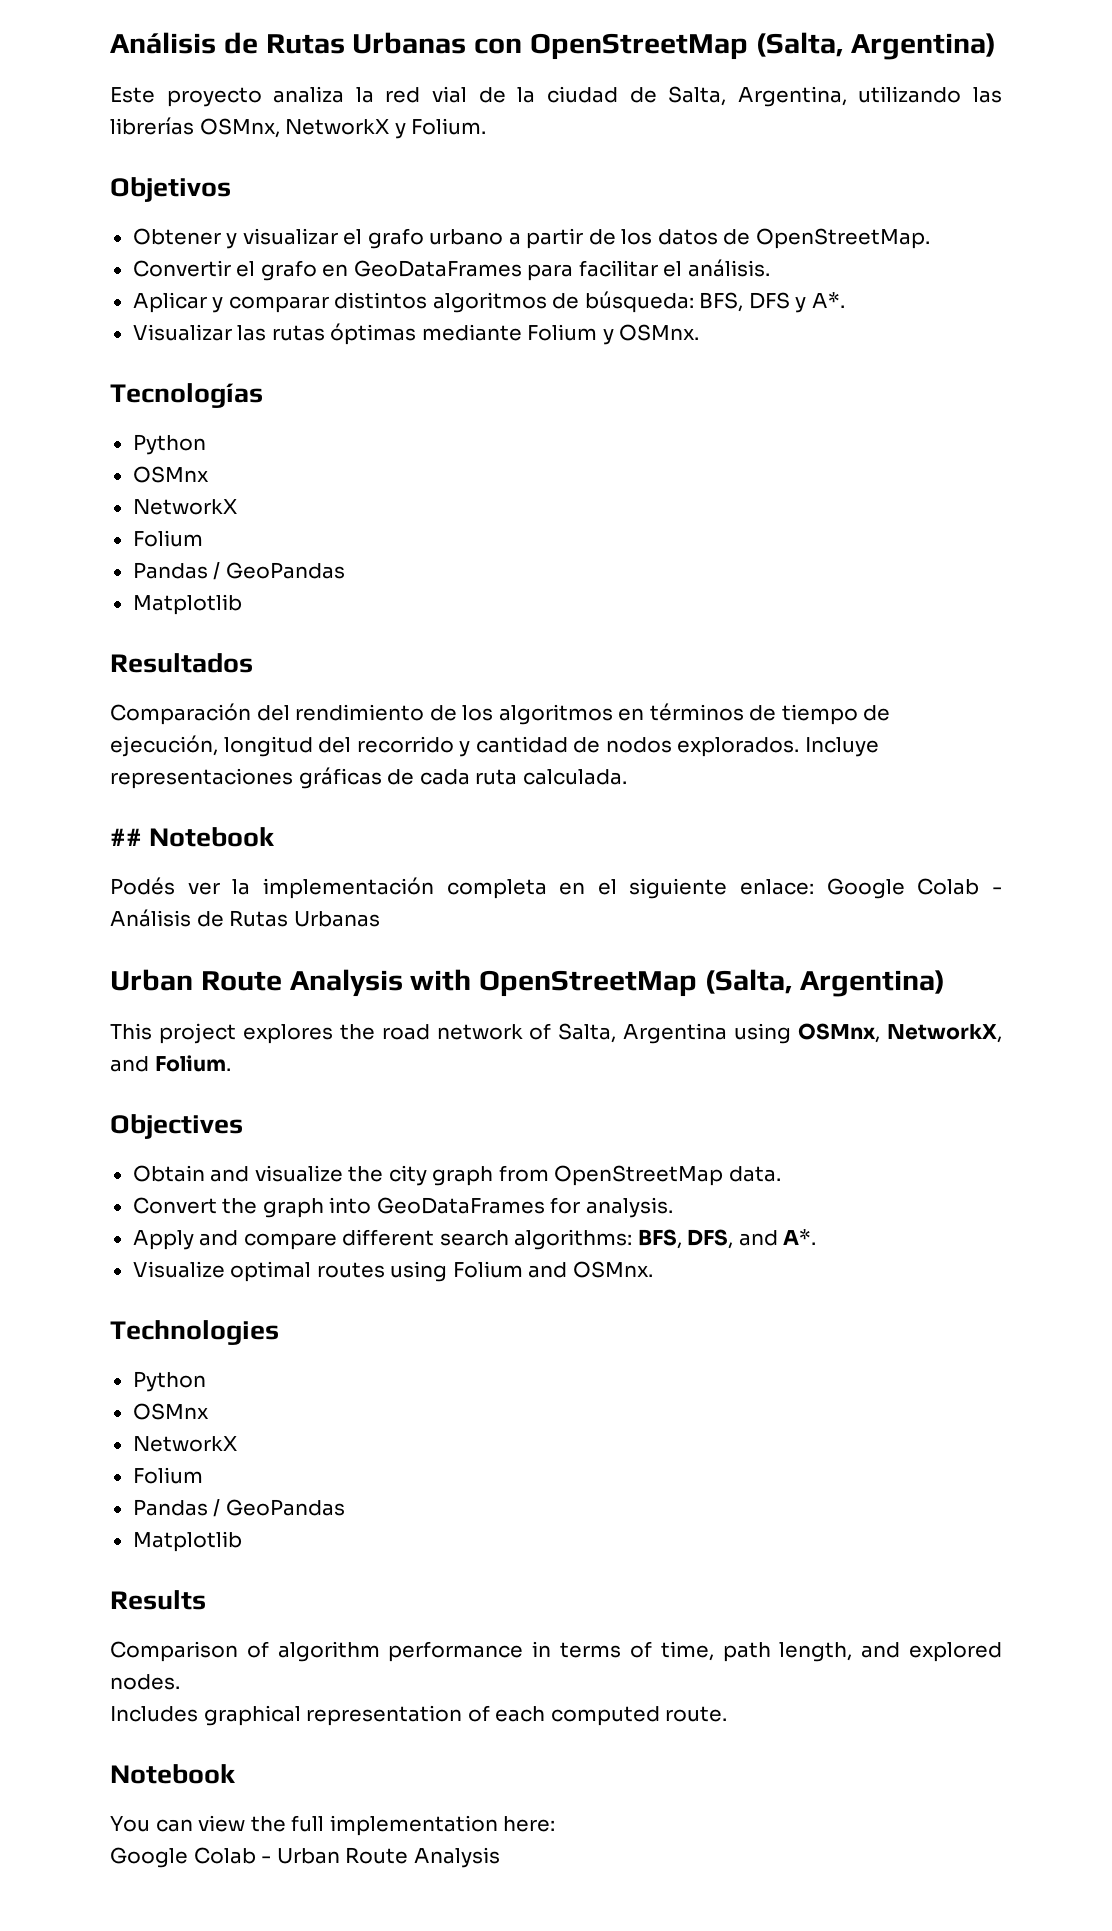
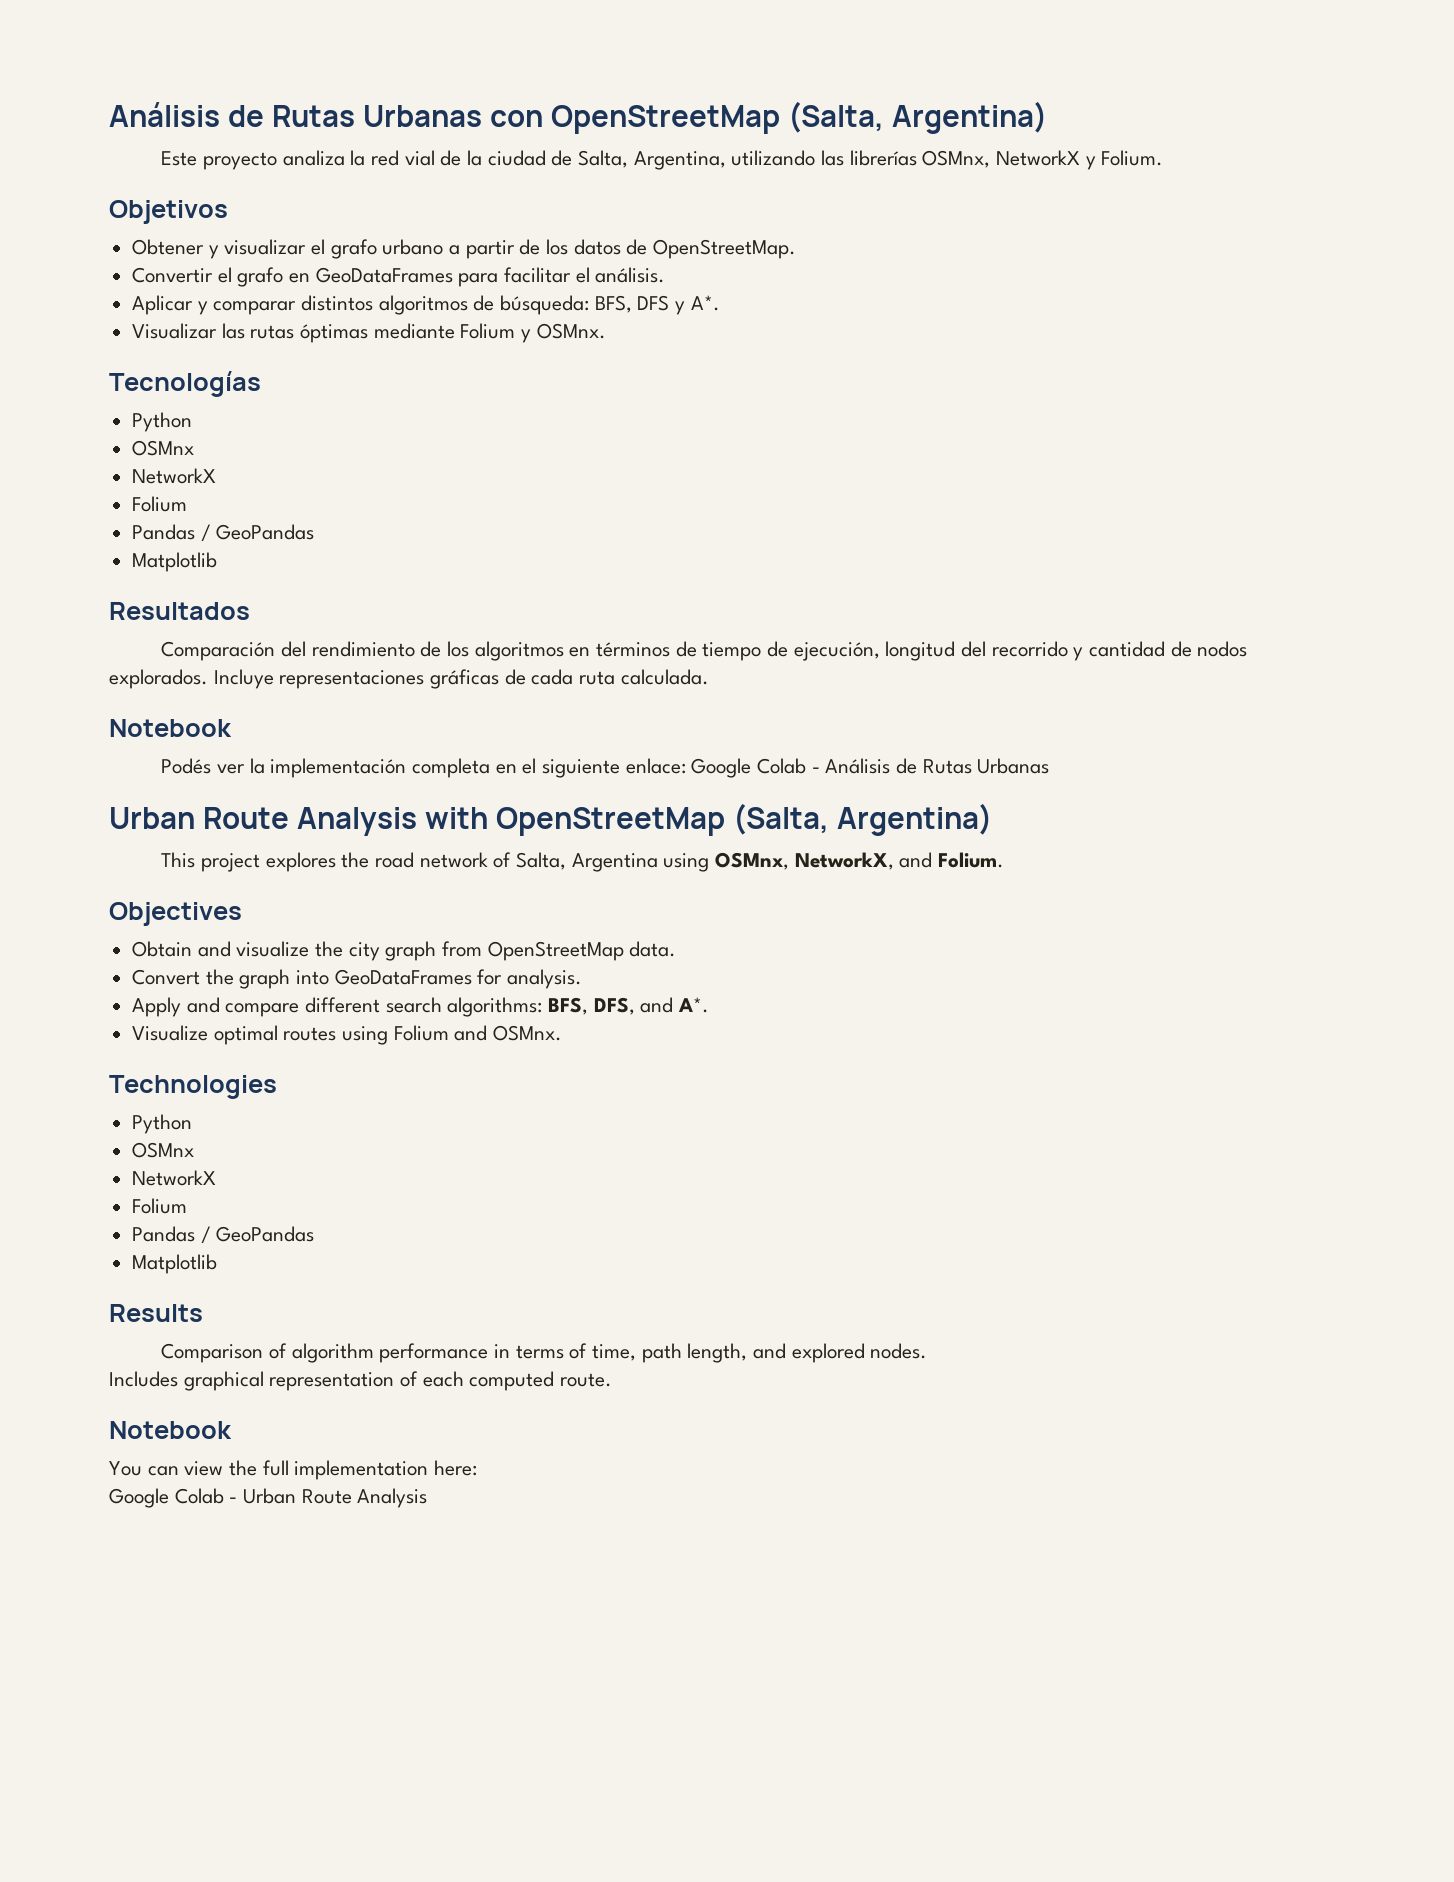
[110,828,142,846] ## -> (709, 677) none

